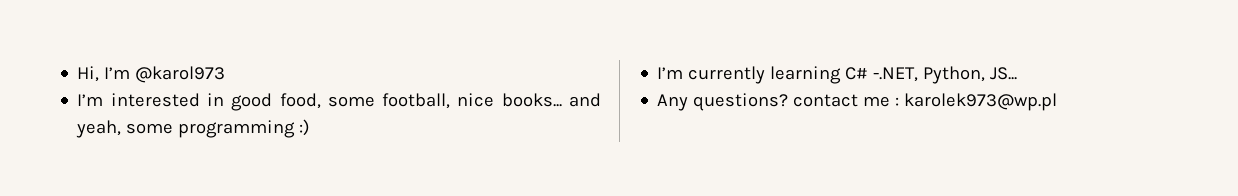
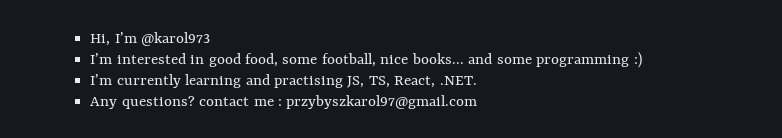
[76,120,122,138] yeah, -> (493, 58) none
[845,66,1018,84] C# -.NET, Python, JS... -> [245,74,477,88] and practising JS, TS, React, .NET.
[904,93,1058,111] karolek973@wp.pl -> [286,95,478,109] przybyszkarol97@gmail.com

